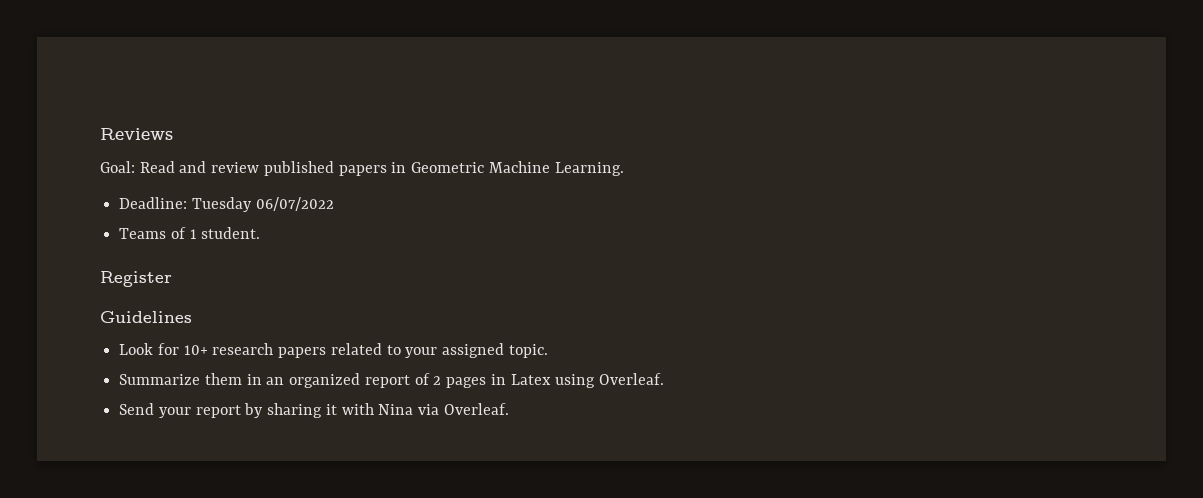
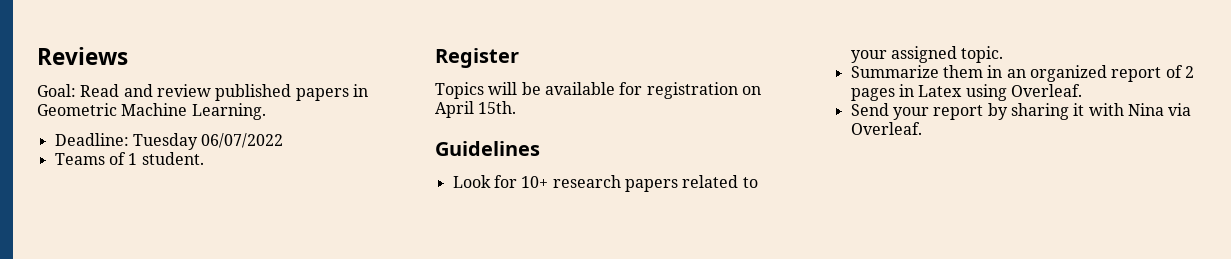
(172, 279) none -> [435,82,761,99] [435,101,517,118] // Topics will be available for registration on April 15th.

